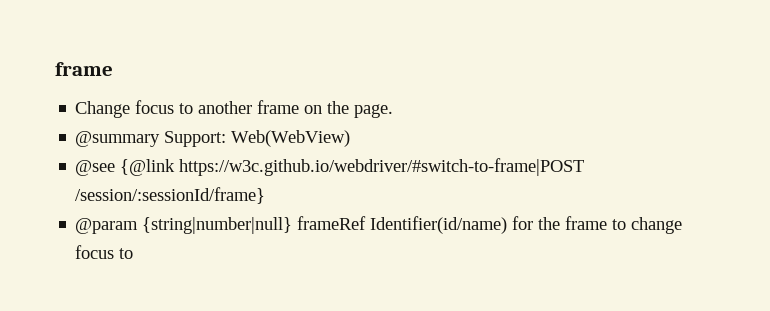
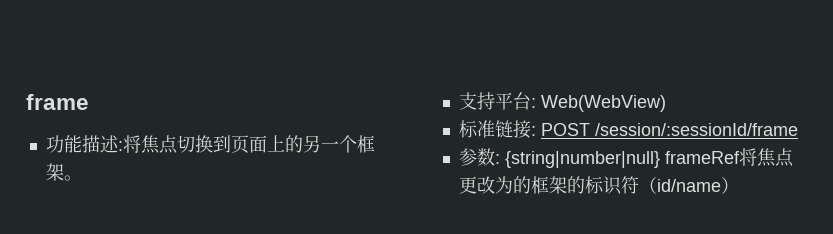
[75,100,394,118] [75,130,351,147] [75,158,585,176] [75,187,266,204] [75,216,683,234] [75,245,134,259] Change focus to another frame on the page. // @summary Support: Web(WebView) // @see {@link https://w3c.github.io/webdriver/#switch-to-frame|POST /session/:sessionId/frame} // @param {string|number|null} frameRef Identifier(id/name) for the frame to change focus to -> [45,135,375,154] [45,163,82,181] [458,92,666,112] [458,120,798,139] [458,148,794,168] [458,176,739,195] 功能描述:将焦点切换到页面上的另一个框架。 // 支持平台: Web(WebView) // 标准链接: POST /session/:sessionId/frame // 参数: {string|number|null} frameRef将焦点更改为的框架的标识符（id/name）

